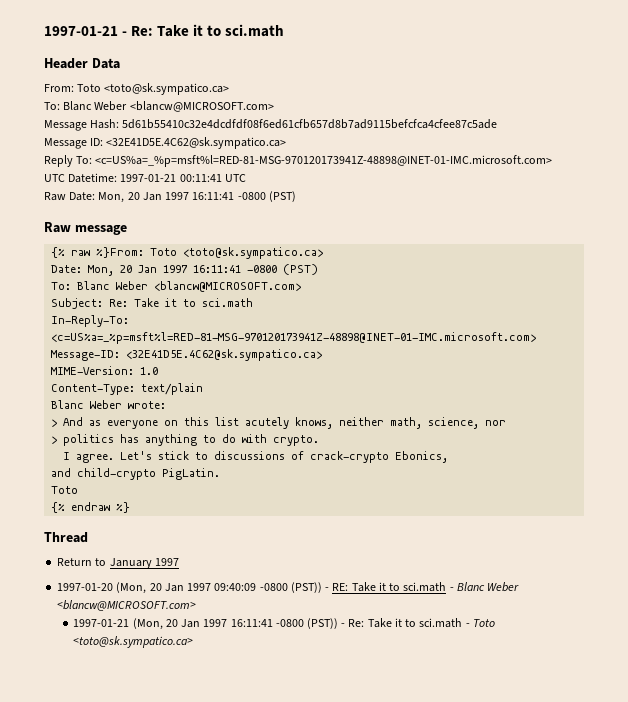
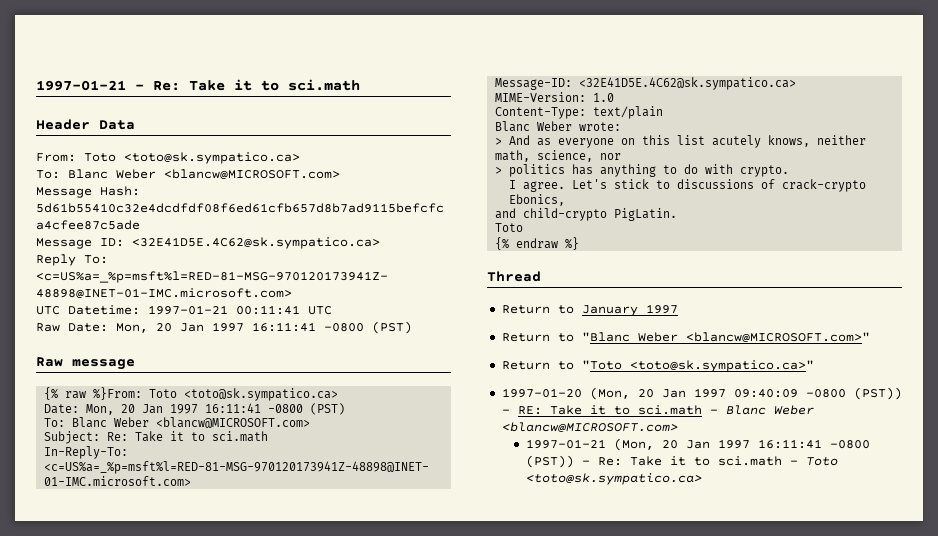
(179, 562) none -> [501,332,870,343] [501,360,814,372] // Return to "Blanc Weber <blancw@MICROSOFT.com>" // Return to "Toto <toto@sk.sympatico.ca>"

